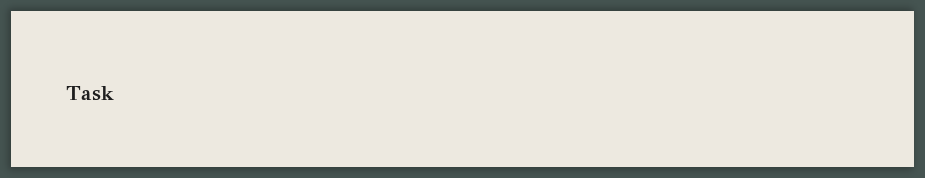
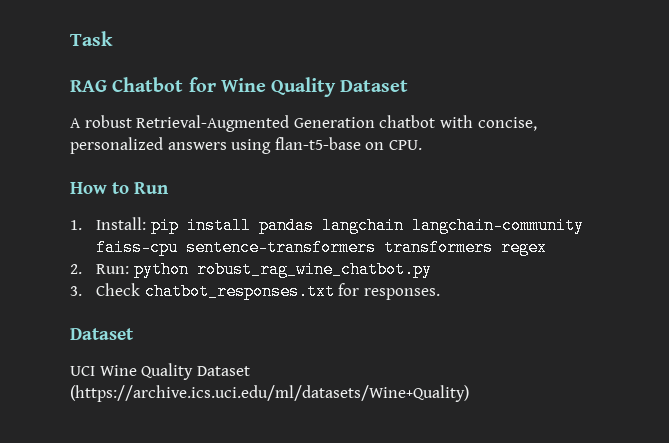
(114, 93) none -> [70,77,409,97] [70,115,537,132] [70,137,422,154] [70,182,169,194] [70,217,584,234] [96,239,548,256] [70,261,432,278] [70,283,440,300] [70,328,134,340] [70,363,250,380] [70,385,469,402] // RAG Chatbot for Wine Quality Dataset // A robust Retrieval-Augmented Generation chatbot with concise, personalized answers using flan-t5-base on CPU. // How to Run // 1. Install: pip install pandas langchain langchain-community faiss-cpu sentence-transformers transformers regex // 2. Run: python robust_rag_wine_chatbot.py // 3. Check chatbot_responses.txt for responses. // Dataset // UCI Wine Quality Dataset (https://archive.ics.uci.edu/ml/datasets/Wine+Quality)

